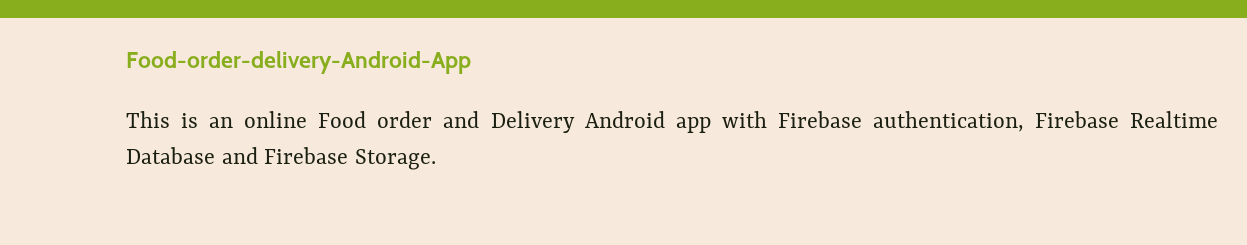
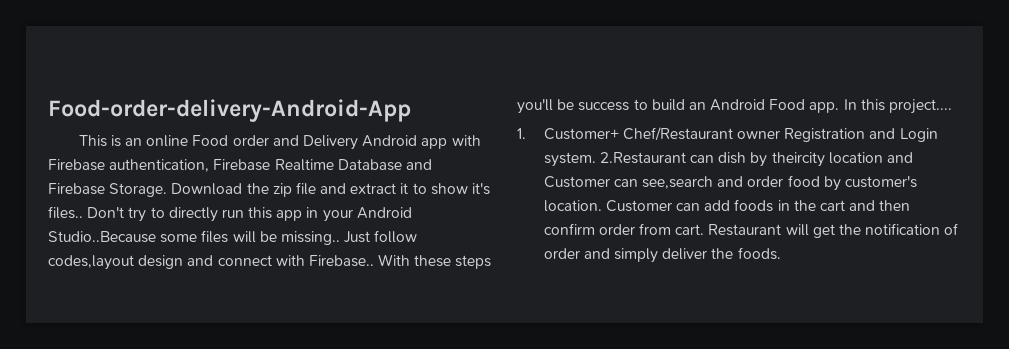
(436, 159) none -> [171,182,491,197] [48,206,412,222] [48,230,418,245] [48,254,492,270] [517,99,953,114] [517,127,938,142] [543,152,913,167] [543,175,917,191] [543,199,911,212] [543,223,959,238] [543,247,781,263] Download the zip file and extract it to show it's files.. Don't try to directly run this app in your Android Studio..Because some files will be missing.. Just follow codes,layout design and connect with Firebase.. With these steps you'll be success to build an Android Food app. In this project.... // 1. Customer+ Chef/Restaurant owner Registration and Login system. 2.Restaurant can dish by theircity location and Customer can see,search and order food by customer's location. Customer can add foods in the cart and then confirm order from cart. Restaurant will get the notification of order and simply deliver the foods.

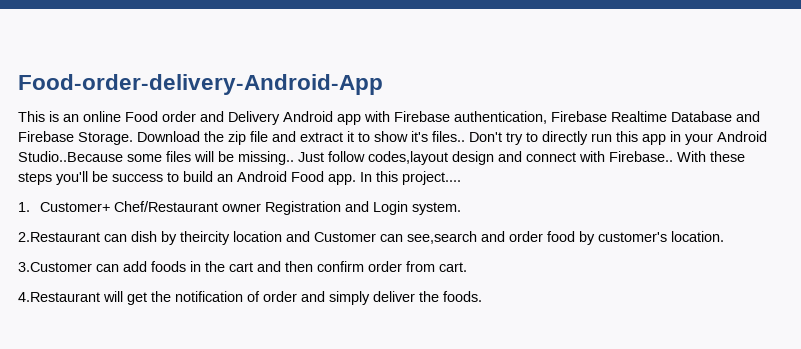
(596, 159) none -> (461, 208) //
[605,200,672,212] Customer -> [18,262,92,272] // 3.Customer
[708,224,782,236] Restaurant -> [18,292,100,302] // 4.Restaurant

